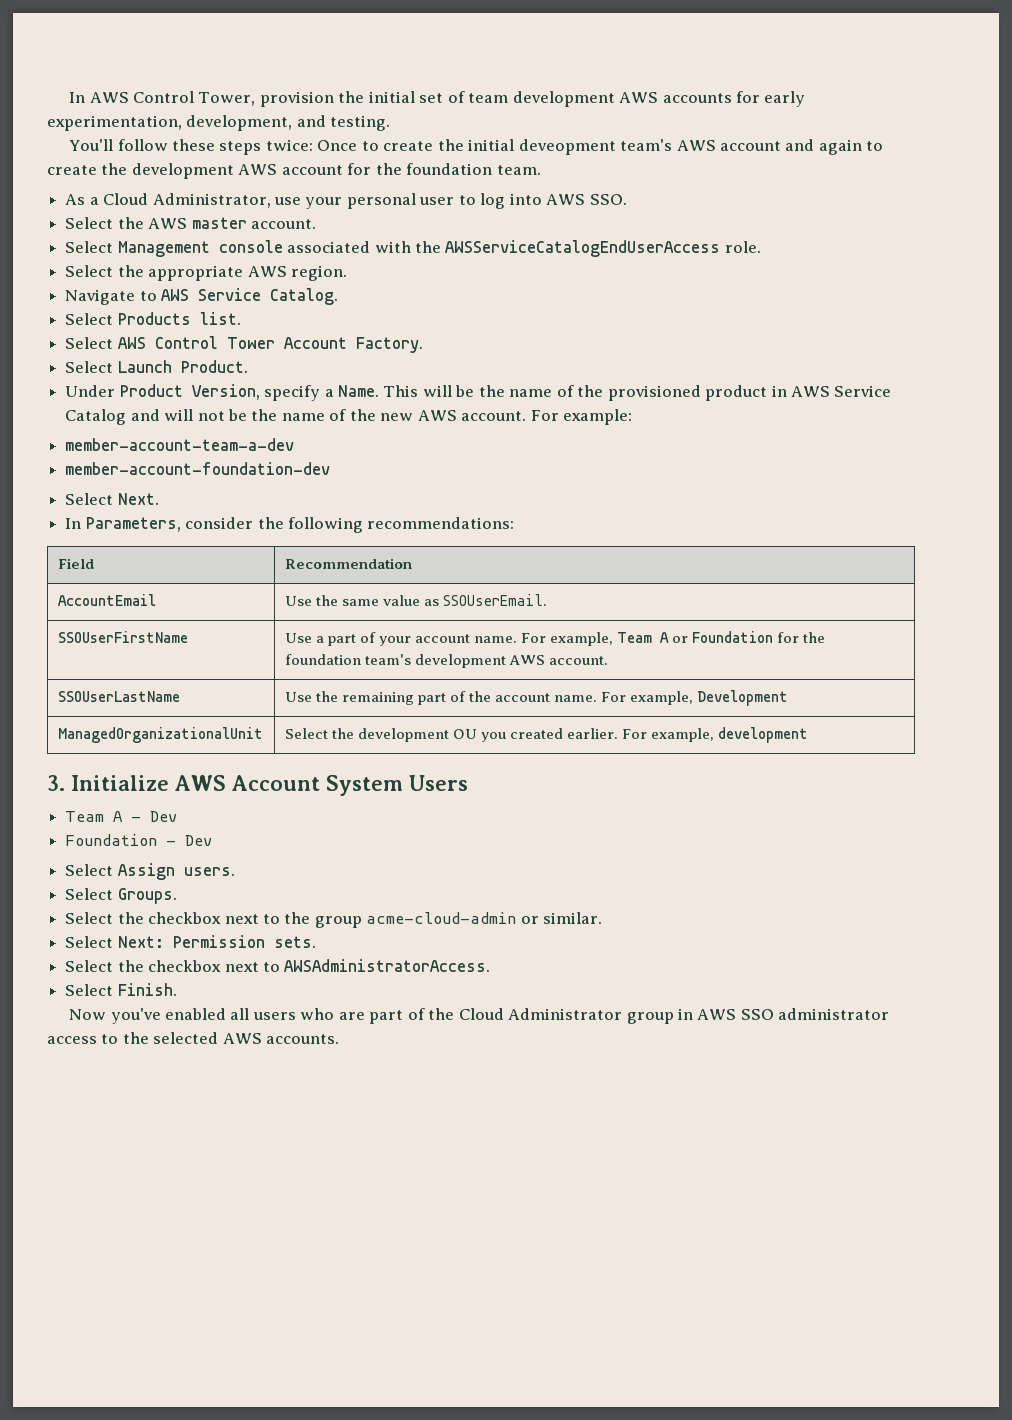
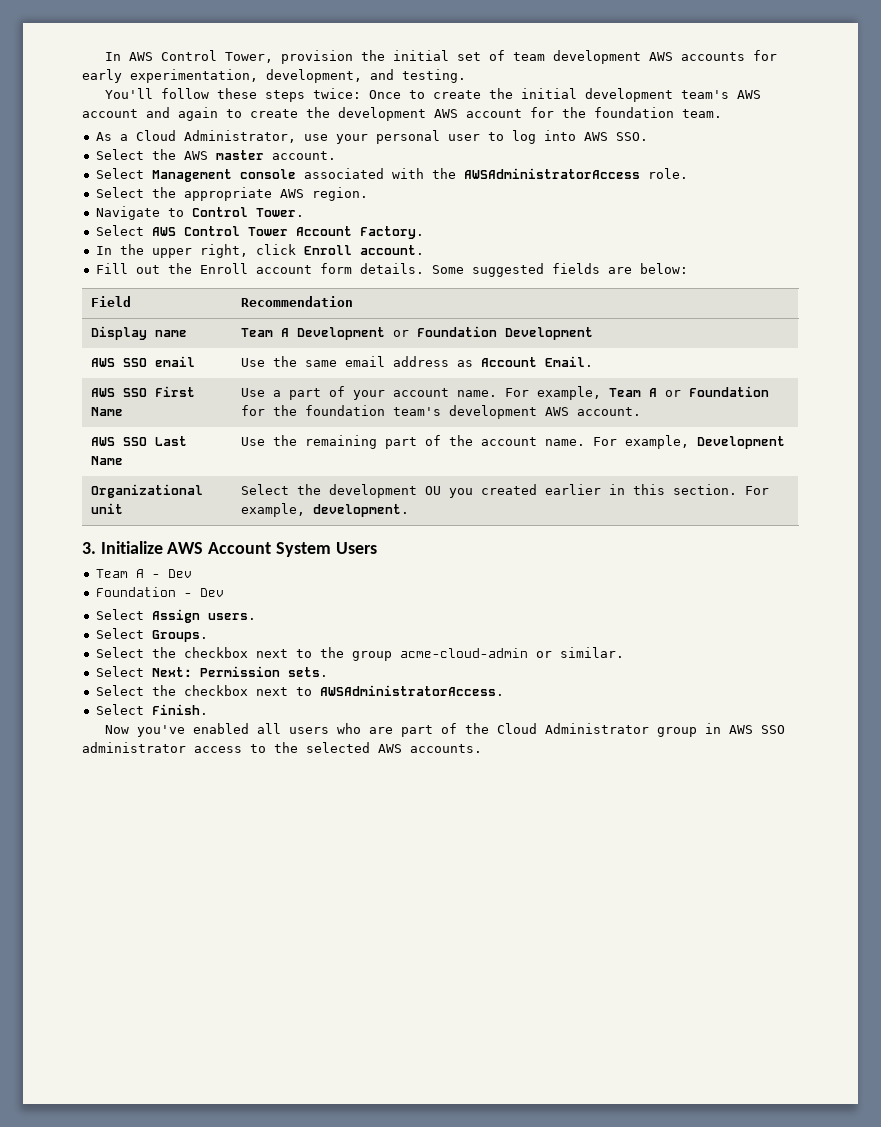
[518,139,616,155] deveopment -> [585,88,674,102] development
[445,240,721,257] AWSServiceCatalogEndUserAccess -> [463,168,640,179] AWSAdministratorAccess
[161,288,339,305] [65,312,241,325] AWS Service Catalog. // Select Products list. -> [191,207,304,217] Control Tower.
[65,360,248,373] [65,384,892,401] [65,409,633,425] [65,438,295,451] [65,462,331,475] [65,493,159,505] [65,517,515,533] [57,558,94,569] [284,558,412,569] [57,594,156,606] [284,594,548,606] [57,631,188,643] Select Launch Product. // Under Product Version, specify a Name. This will be the name of the provisioned product in AWS Service Catalog and will not be the name of the new AWS account. For example: // member-account-team-a-dev // member-account-foundation-dev // Select Next. // In Parameters, consider the following recommendations: // Field | Recommendation // AccountEmail | Use the same value as SSOUserEmail. // SSOUserFirstName -> [95,244,424,258] [95,263,688,277] [90,296,131,307] [240,296,353,307] [90,326,187,340] [240,326,593,340] [90,356,195,367] [240,356,593,367] [90,386,195,397] [90,407,123,416] In the upper right, click Enroll account. // Fill out the Enroll account form details. Some suggested fields are below: // Field | Recommendation // Display name | Team A Development or Foundation Development // AWS SSO email | Use the same email address as Account Email. // AWS SSO First Name
[57,691,180,702] SSOUserLastName -> [90,436,187,446] [90,456,123,465] AWS SSO Last Name
[57,727,263,743] ManagedOrganizationalUnit -> [90,484,203,498] [90,503,123,514] Organizational unit
[567,727,809,743] earlier. For example, development -> [544,484,769,495] [240,503,409,517] earlier in this section. For example, development.

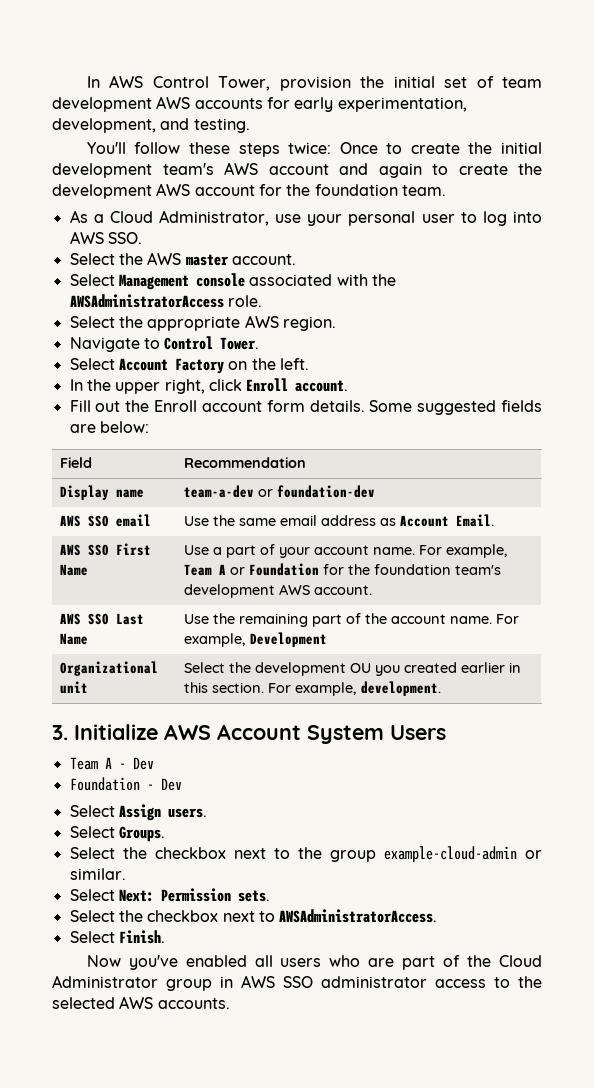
[151,226,424,239] AWS Control Tower Account Factory. -> [118,358,309,374] Account Factory on the left.
[240,326,593,340] Team A Development or Foundation Development -> [183,485,375,498] team-a-dev or foundation-dev
[399,648,528,658] acme-cloud-admin -> [383,846,517,863] example-cloud-admin

